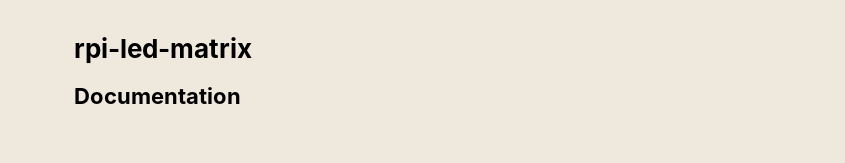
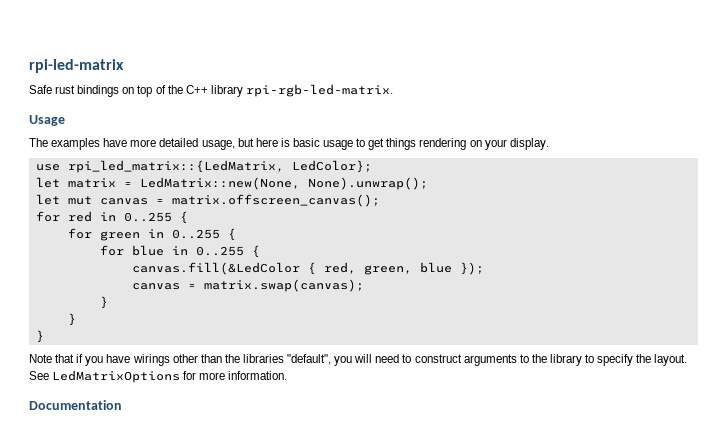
(252, 50) none -> [29,84,393,97] [29,115,65,126] [29,138,549,150] [35,160,372,173] [35,177,428,190] [35,194,380,207] [35,211,188,224] [67,228,236,241] [99,245,260,258] [131,262,484,275] [131,279,364,292] [99,296,108,309] [67,313,76,326] [35,330,44,343] [29,354,688,366] [29,370,288,383] // Safe rust bindings on top of the C++ library rpi-rgb-led-matrix. // Usage // The examples have more detailed usage, but here is basic usage to get things rendering on your display. // use rpi_led_matrix::{LedMatrix, LedColor}; // let matrix = LedMatrix::new(None, None).unwrap(); // let mut canvas = matrix.offscreen_canvas(); // for red in 0..255 { // for green in 0..255 { // for blue in 0..255 { // canvas.fill(&LedColor { red, green, blue }); // canvas = matrix.swap(canvas); // } // } // } // Note that if you have wirings other than the libraries "default", you will need to construct arguments to the library to specify the layout. See LedMatrixOptions for more information.

